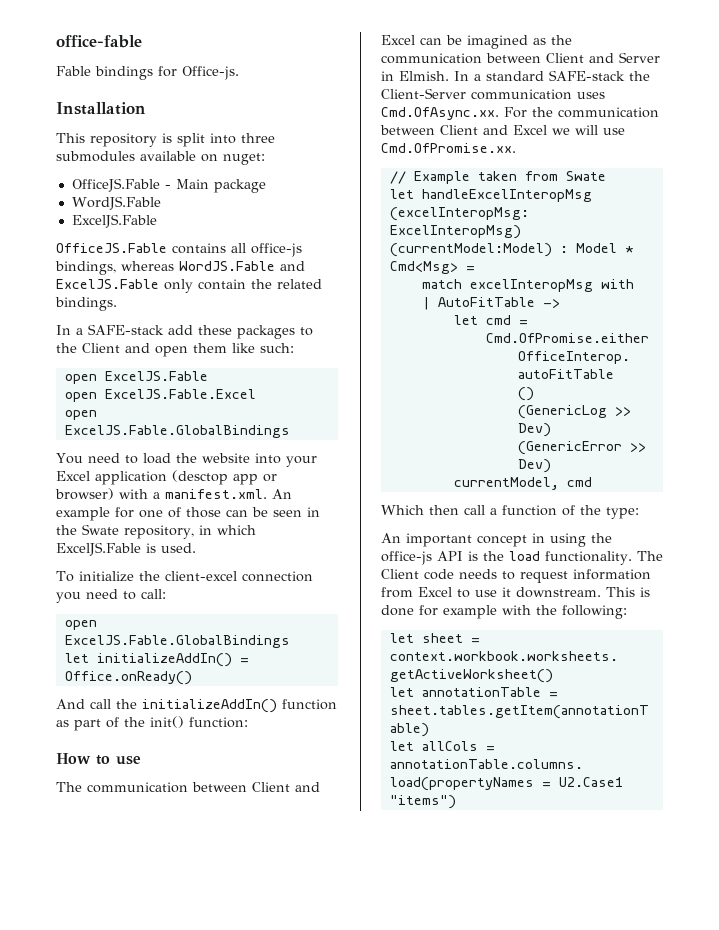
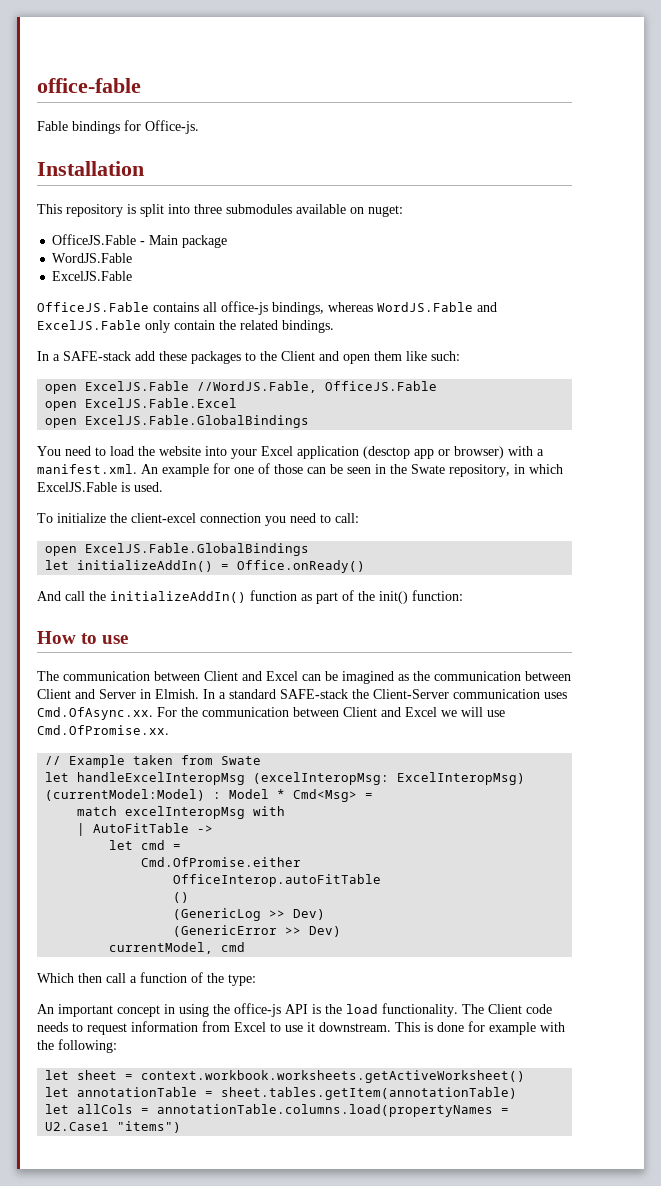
(208, 376) none -> [197,381,438,393] //WordJS.Fable, OfficeJS.Fable

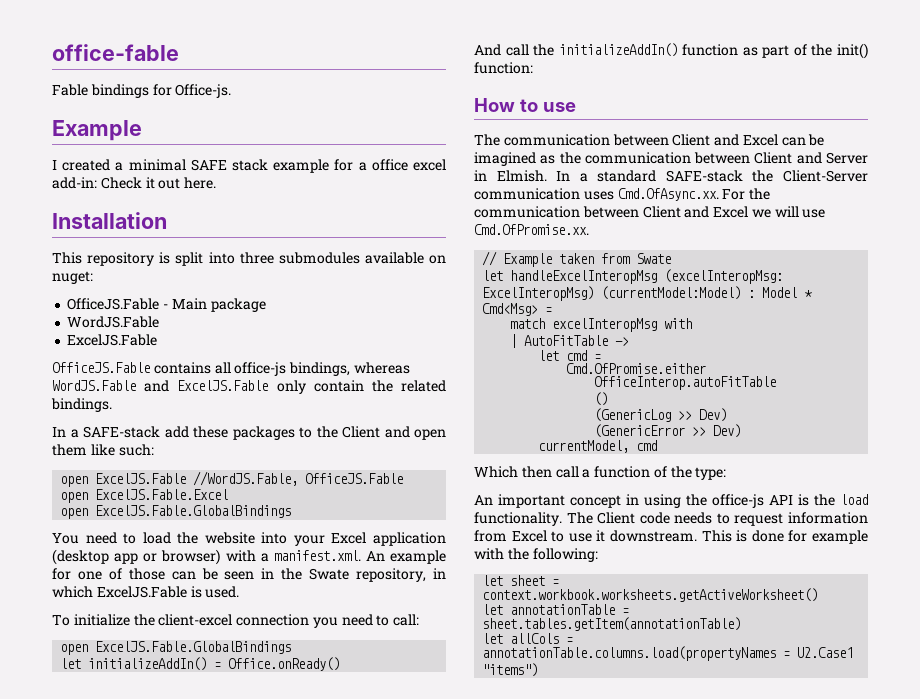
(199, 127) none -> [52,120,142,141] [52,159,446,173] [52,177,217,189] // Example // I created a minimal SAFE stack example for a office excel add-in: Check it out here.
[363,446,410,459] (desctop -> [52,549,109,565] (desktop

